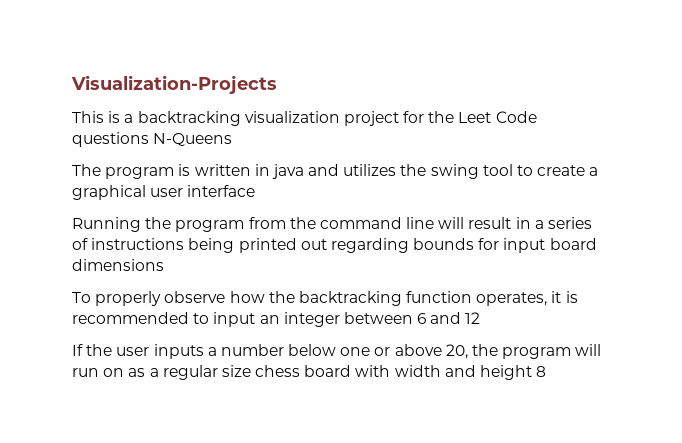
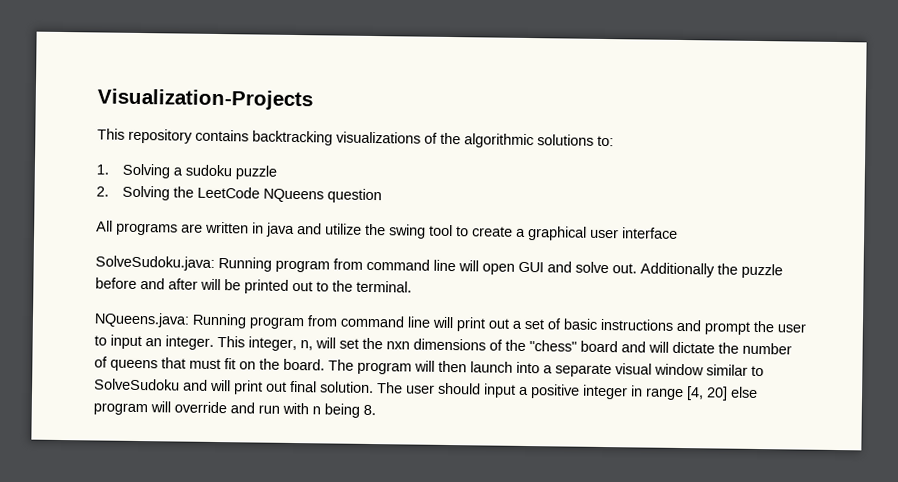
[108,111,537,126] [72,132,233,147] [72,164,191,179] is a backtracking visualization project for the Leet Code questions N-Queens // The program is -> [128,128,614,149] [96,163,277,180] [96,185,382,204] [96,220,203,236] repository contains backtracking visualizations of the algorithmic solutions to: // 1. Solving a sudoku puzzle // 2. Solving the LeetCode NQueens question // All programs are
[343,164,397,176] utilizes -> [325,223,362,235] utilize
[72,217,593,232] [72,238,597,253] [72,259,164,271] [72,291,578,306] [72,312,481,327] [72,344,602,359] [72,365,547,380] Running the program from the command line will result in a series of instructions being printed out regarding bounds for input board dimensions // To properly observe how the backtracking function operates, it is recommended to input an integer between 6 and 12 // If the user inputs a number below one or above 20, the program will run on as a regular size chess board with width and height 8 -> [95,255,783,279] [95,277,412,294] [94,312,806,335] [94,334,792,355] [94,356,764,378] [94,378,758,401] [93,401,376,418] SolveSudoku.java: Running program from command line will open GUI and solve out. Additionally the puzzle before and after will be printed out to the terminal. // NQueens.java: Running program from command line will print out a set of basic instructions and prompt the user to input an integer. This integer, n, will set the nxn dimensions of the "chess" board and will dictate the number of queens that must fit on the board. The program will then launch into a separate visual window similar to SolveSudoku and will print out final solution. The user should input a positive integer in range [4, 20] else program will override and run with n being 8.

